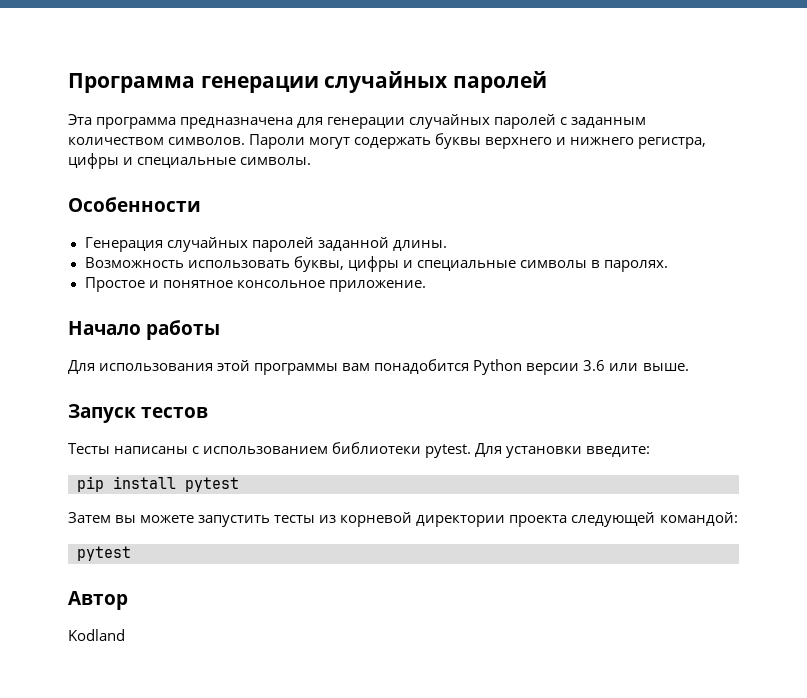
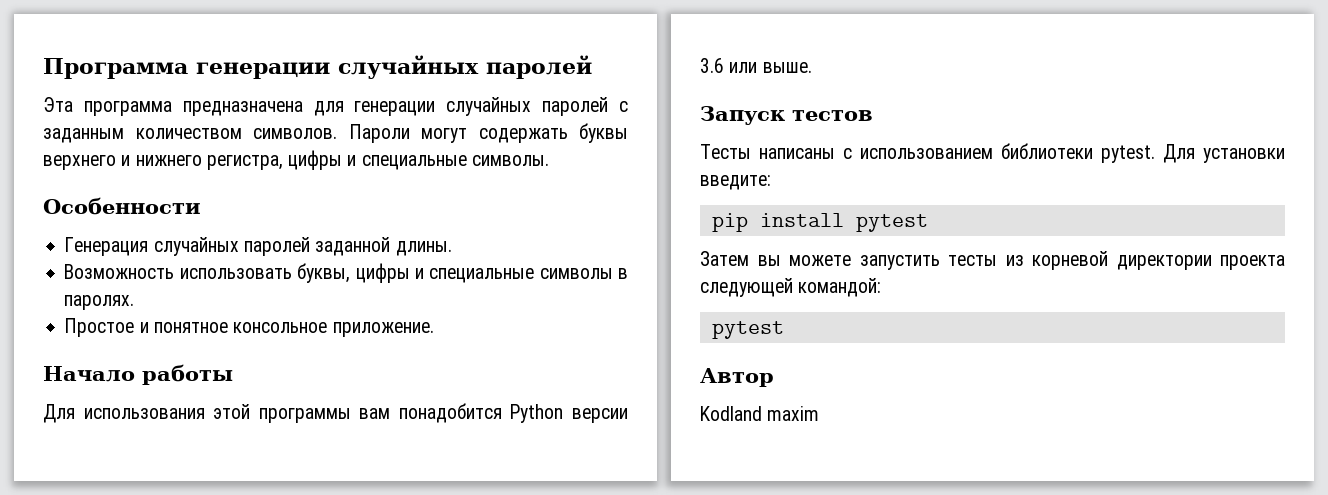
(125, 635) none -> [767,406,820,421] maxim

